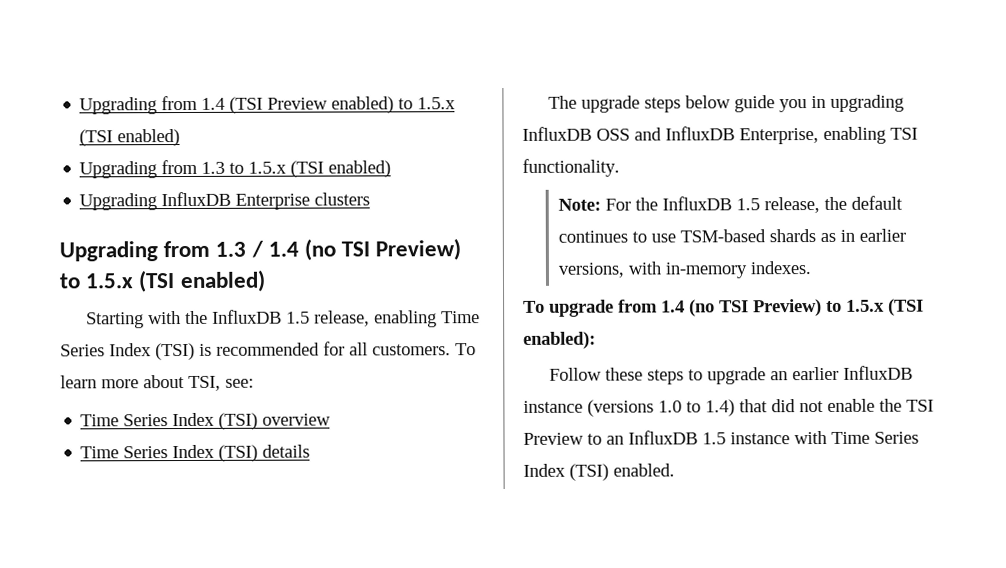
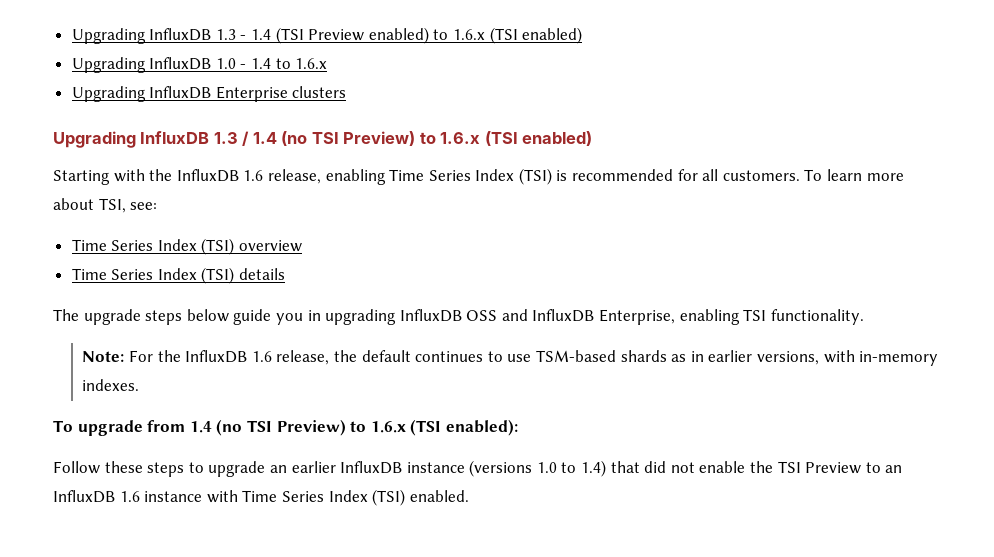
[79,95,199,115] Upgrading from -> [71,28,247,44] Upgrading InfluxDB 1.3 -
[417,97,457,110] [79,129,181,147] [79,159,392,179] 1.5.x (TSI enabled) // Upgrading from 1.3 to 1.5.x (TSI enabled) -> [453,27,583,44] [71,57,328,73] 1.6.x (TSI enabled) // Upgrading InfluxDB 1.0 - 1.4 to 1.6.x
[163,240,211,258] from -> [140,131,210,144] InfluxDB
[85,273,135,289] 1.5.x -> [440,132,481,144] 1.6.x
[285,311,310,324] 1.5 -> [243,170,264,181] 1.6
[735,198,760,211] 1.5 -> [251,351,272,362] 1.6
[846,299,885,312] 1.5.x -> [370,421,406,433] 1.6.x
[702,432,726,445] 1.5 -> [119,491,140,502] 1.6

